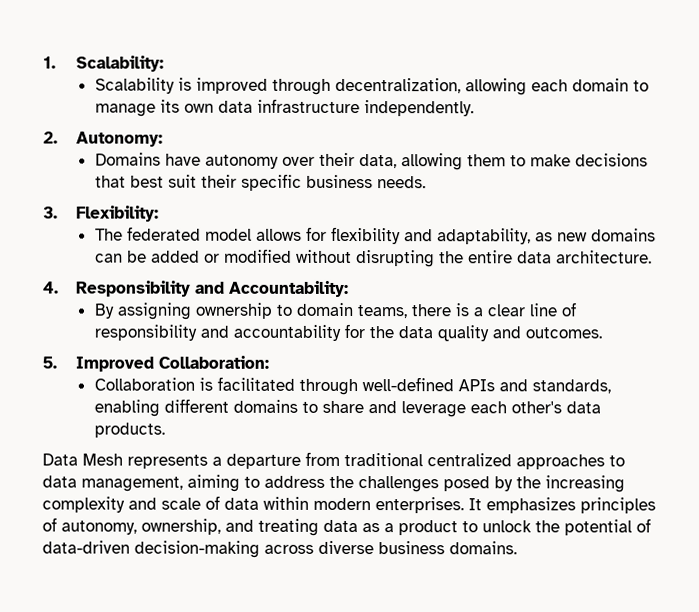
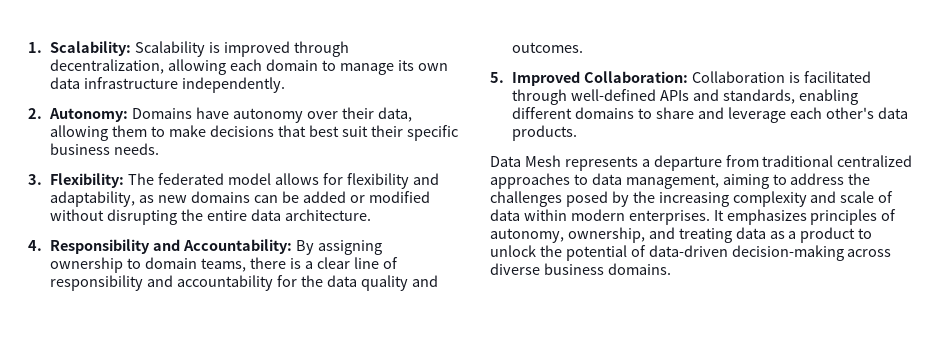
(165, 63) // -> (132, 48) none
(164, 139) // -> (129, 115) none
(160, 213) // -> (125, 180) none
(350, 288) // -> (293, 246) none
(270, 362) // -> (689, 77) none

